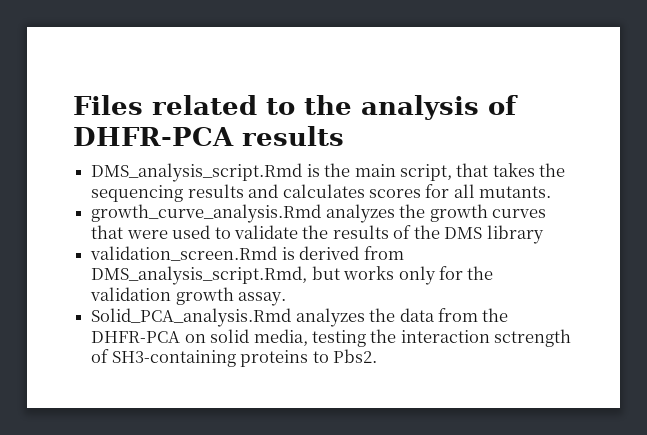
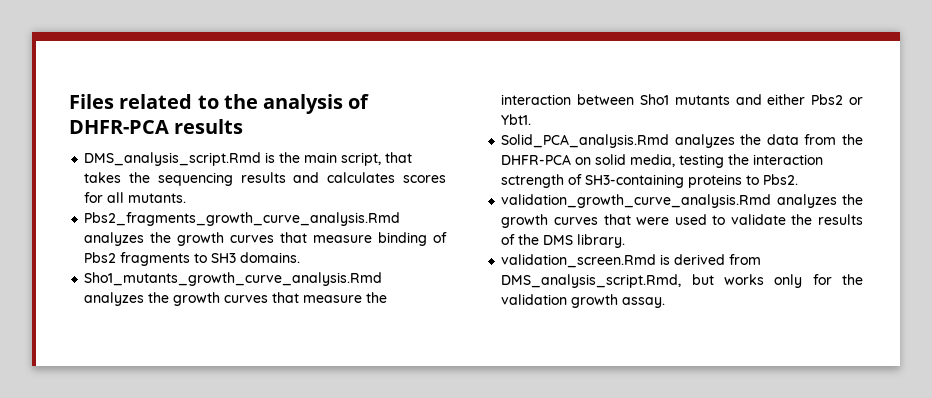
[91,204,546,223] [91,225,544,244] [90,246,404,261] [91,266,494,285] [90,287,287,306] growth_curve_analysis.Rmd analyzes the growth curves that were used to validate the results of the DMS library // validation_screen.Rmd is derived from DMS_analysis_script.Rmd, but works only for the validation growth assay. -> [84,212,401,226] [84,232,447,246] [84,252,301,266] [84,272,383,286] [84,292,388,306] [501,94,863,105] [501,114,532,125] Pbs2_fragments_growth_curve_analysis.Rmd analyzes the growth curves that measure binding of Pbs2 fragments to SH3 domains. // Sho1_mutants_growth_curve_analysis.Rmd analyzes the growth curves that measure the interaction between Sho1 mutants and either Pbs2 or Ybt1.
(377, 356) none -> [501,194,863,208] [501,214,863,228] [501,234,626,248] [501,254,762,268] [501,274,863,288] [501,294,666,308] // validation_growth_curve_analysis.Rmd analyzes the growth curves that were used to validate the results of the DMS library. // validation_screen.Rmd is derived from DMS_analysis_script.Rmd, but works only for the validation growth assay.

